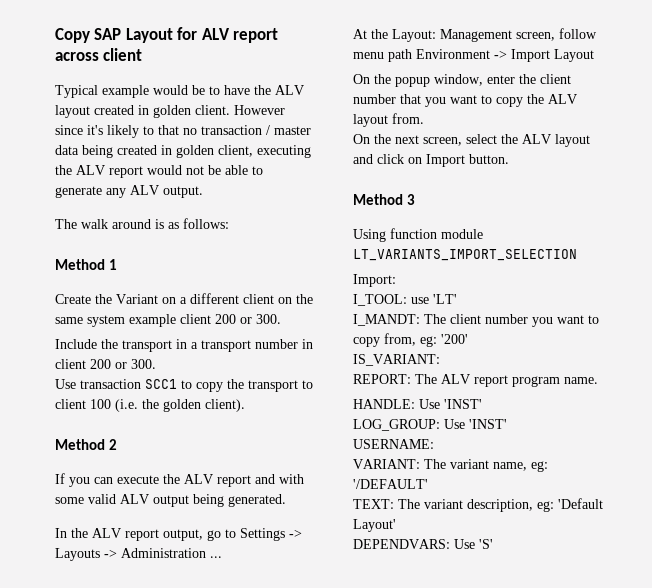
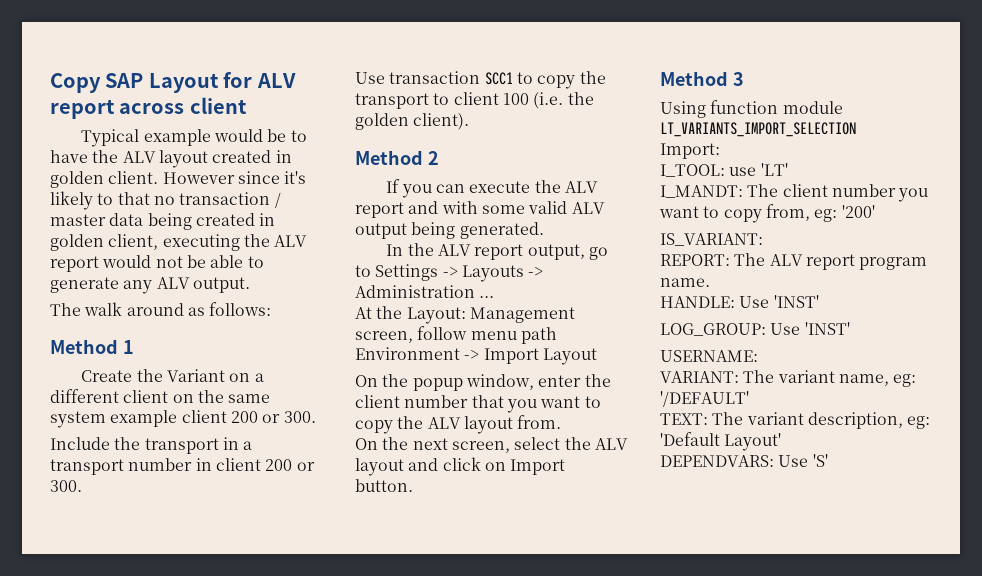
[155,219,164,229] is -> (184, 309) none

